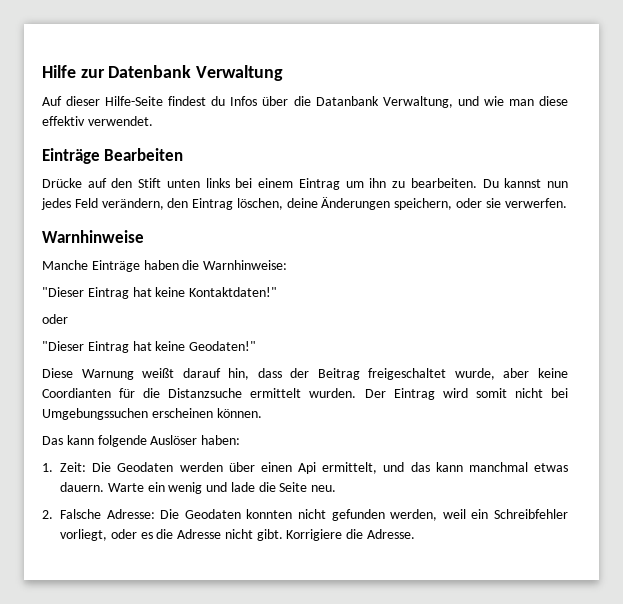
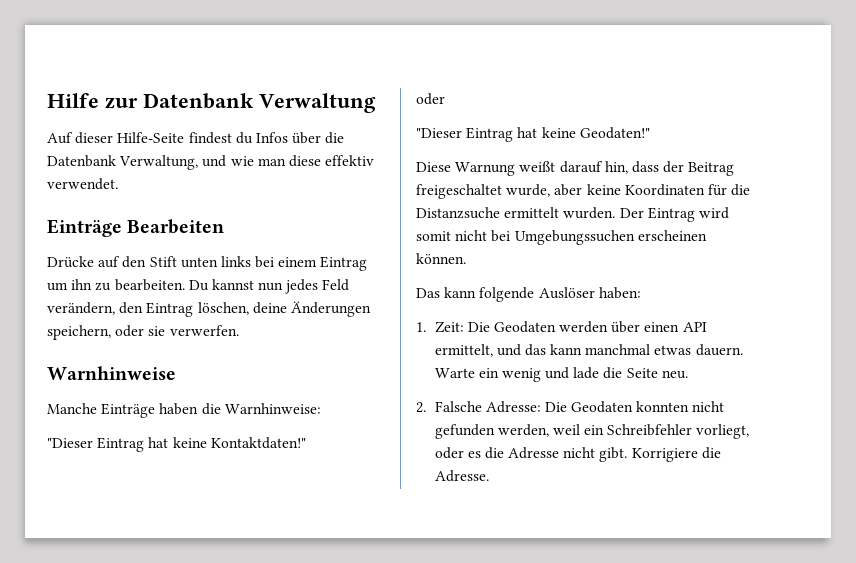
[315,96,379,106] Datanbank -> [47,155,116,167] Datenbank
[42,388,111,398] Coordianten -> [624,184,705,196] Koordinaten
[297,462,316,474] Api -> [682,322,707,332] API

